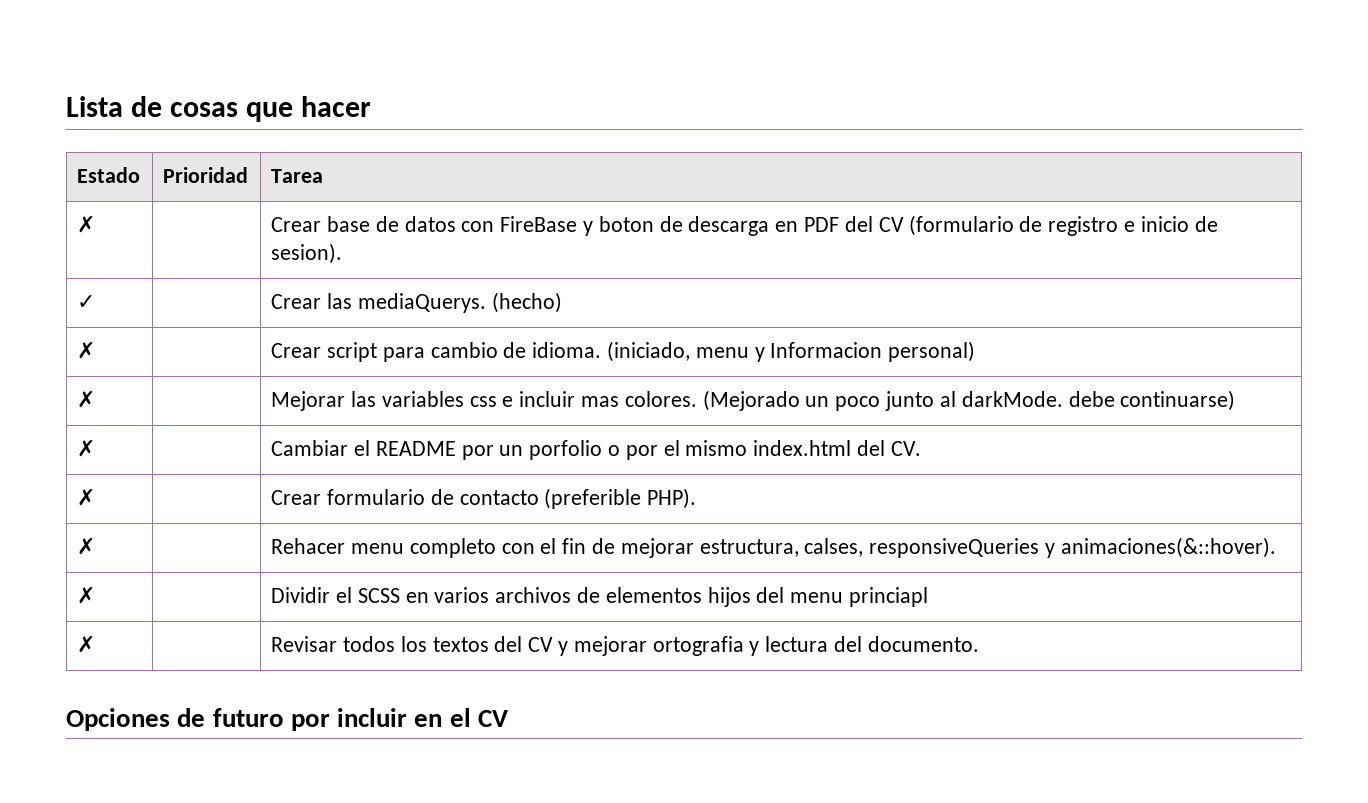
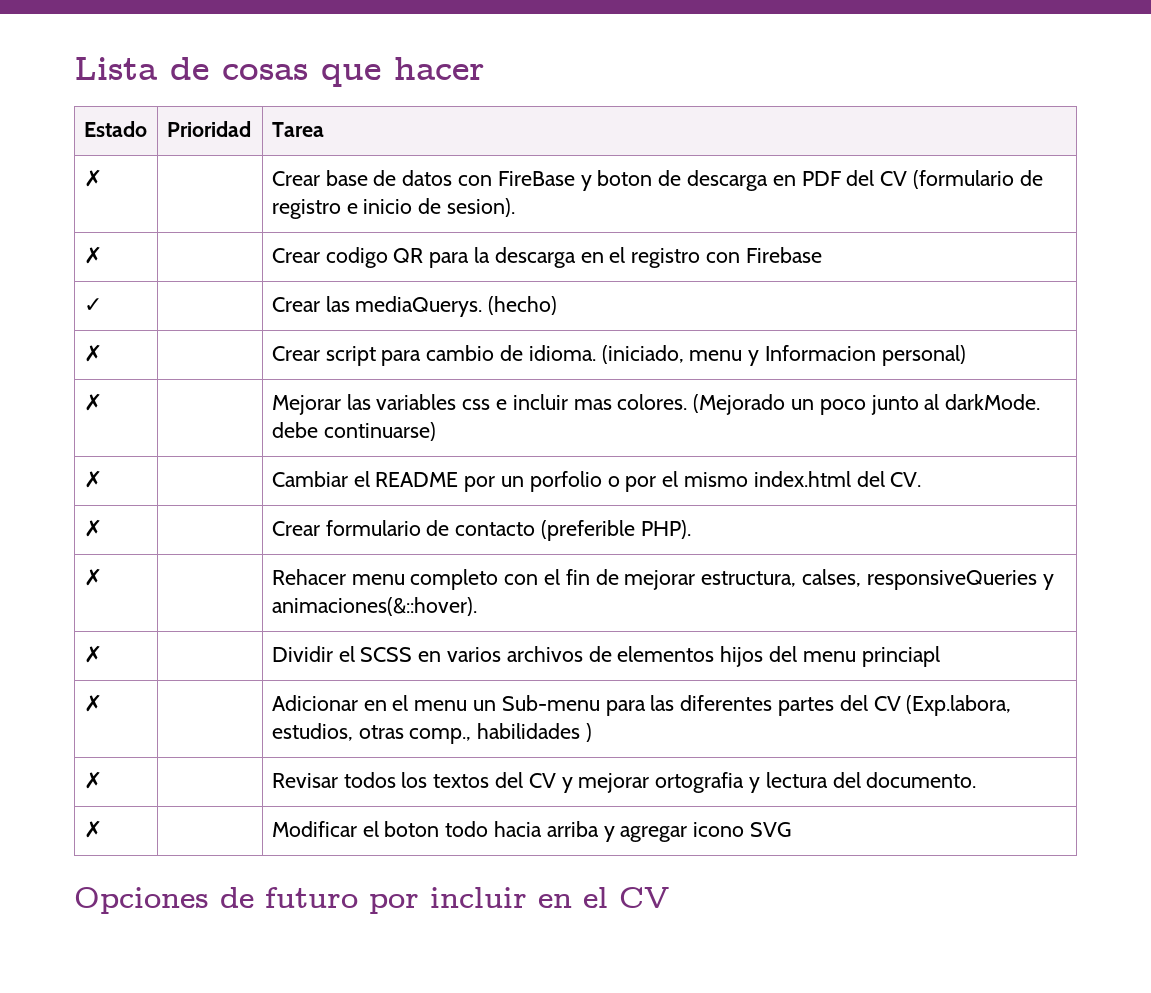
(343, 253) none -> [83,246,102,264] [271,247,822,268] // ✗ | | Crear codigo QR para la descarga en el registro con Firebase
(929, 597) none -> [83,694,102,712] [271,695,1012,716] [271,723,592,744] // ✗ | | Adicionar en el menu un Sub-menu para las diferentes partes del CV (Exp.labora, estudios, otras comp., habilidades )
(979, 644) none -> [83,820,102,838] [271,821,792,842] // ✗ | | Modificar el boton todo hacia arriba y agregar icono SVG

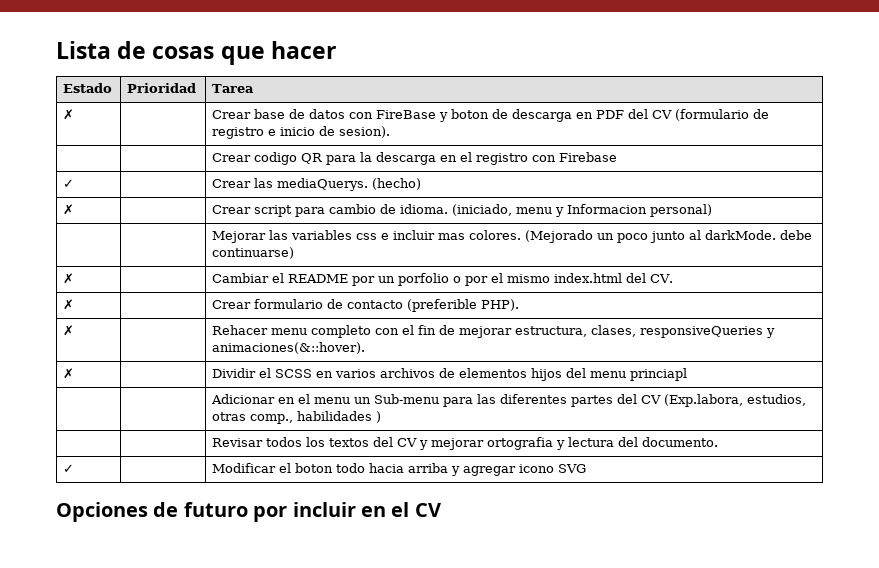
[83,246,102,264] ✗ -> (391, 132) none
[83,393,102,411] ✗ -> (713, 210) none
[802,569,862,587] calses, -> [591,325,637,337] clases,
[83,694,102,712] ✗ -> (688, 374) none
[83,771,102,789] ✗ -> (382, 417) none
[83,820,102,838] ✗ -> [63,464,75,473] ✓

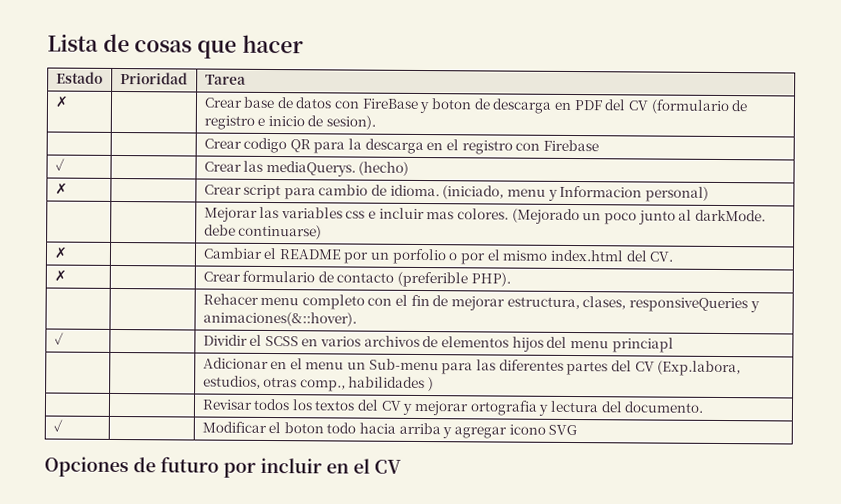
[63,325,75,336] ✗ -> (511, 279) none
[63,368,75,379] ✗ -> [53,332,64,345] ✓

